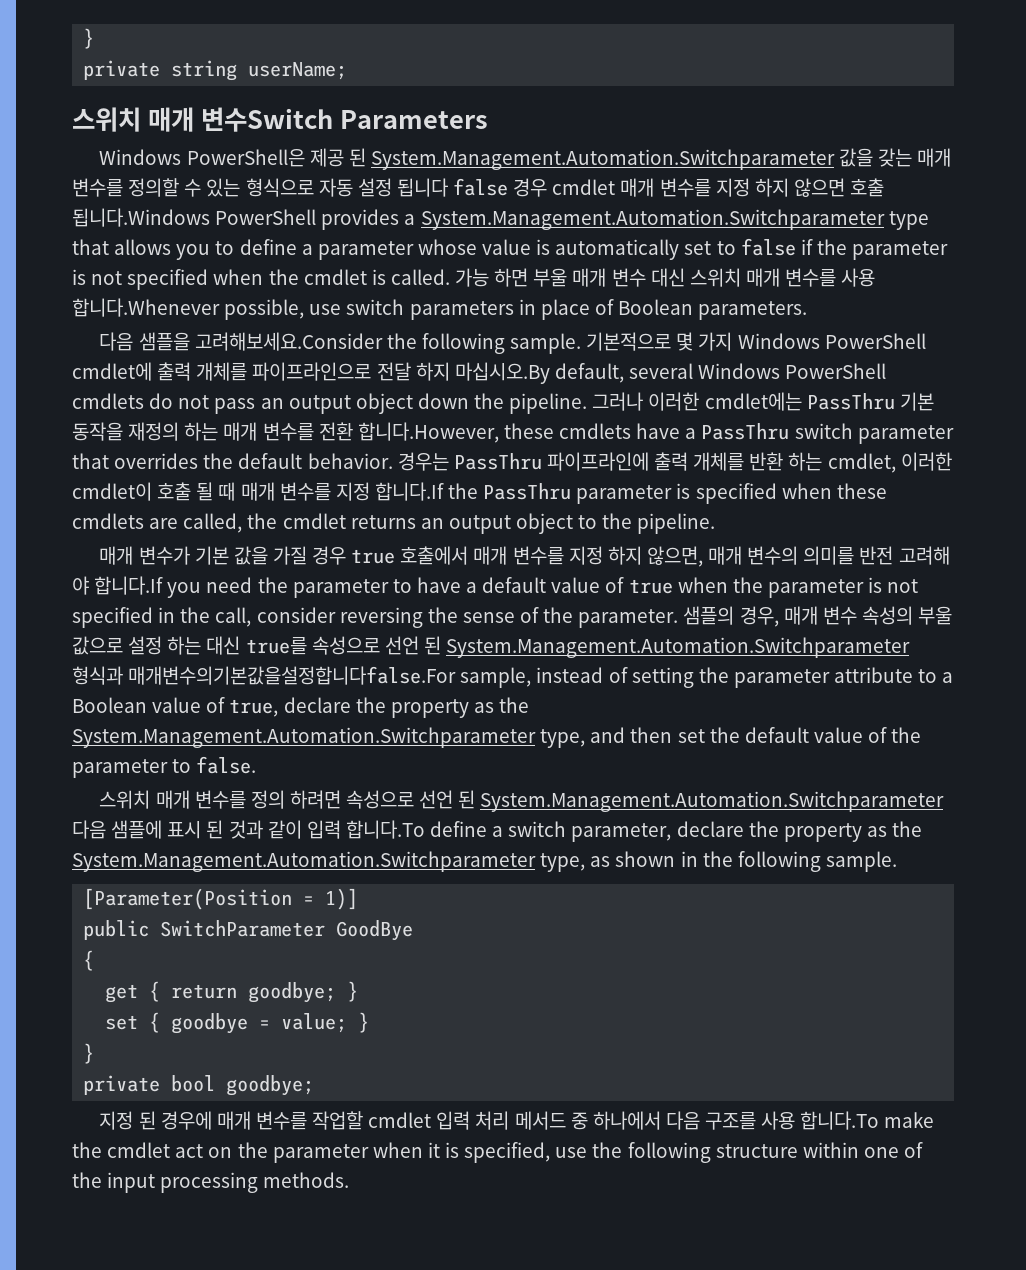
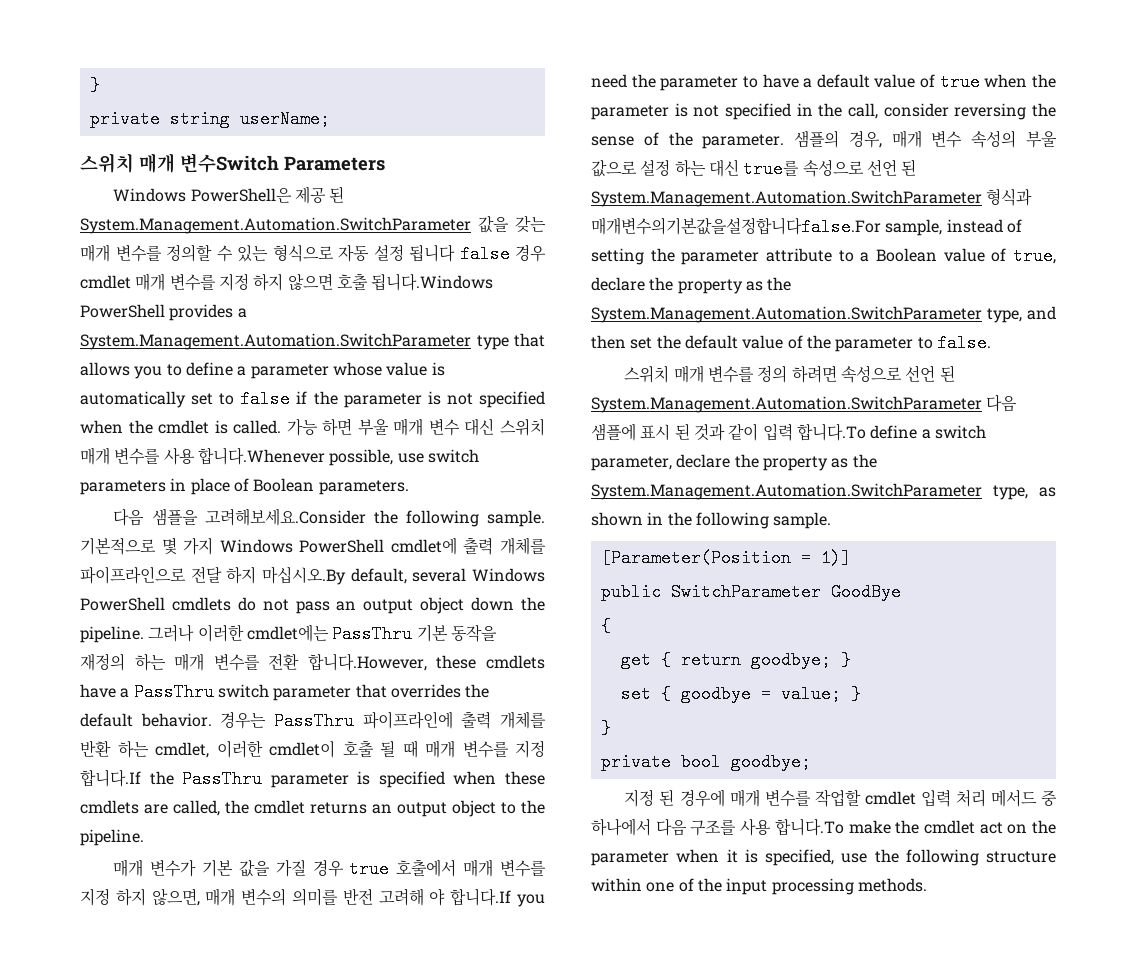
[370,149,835,170] System.Management.Automation.Switchparameter -> [80,217,471,234] System.Management.Automation.SwitchParameter
[420,209,885,230] System.Management.Automation.Switchparameter -> [80,333,471,350] System.Management.Automation.SwitchParameter
[446,637,911,658] System.Management.Automation.Switchparameter -> [591,190,982,207] System.Management.Automation.SwitchParameter
[72,727,536,748] System.Management.Automation.Switchparameter -> [591,306,982,323] System.Management.Automation.SwitchParameter
[480,791,945,812] System.Management.Automation.Switchparameter -> [591,396,982,413] System.Management.Automation.SwitchParameter
[72,851,536,872] System.Management.Automation.Switchparameter -> [591,483,982,500] System.Management.Automation.SwitchParameter

